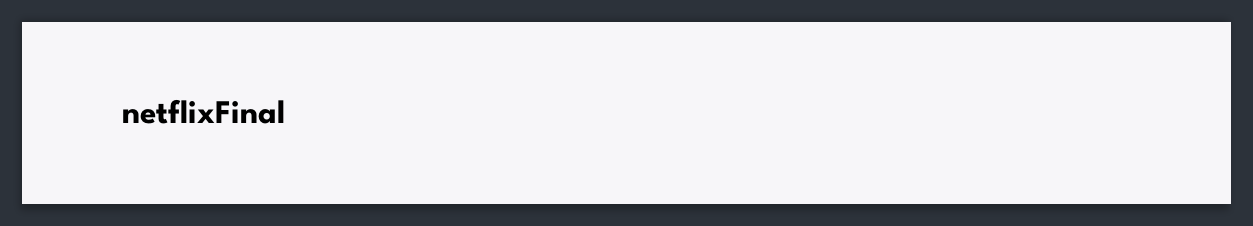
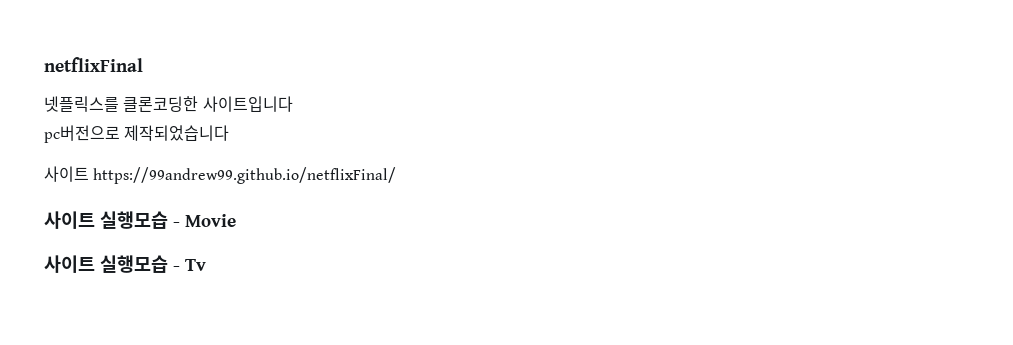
(285, 111) none -> [44,96,293,112] [44,125,230,143] [44,166,397,184] [44,211,236,229] [44,255,206,273] // 넷플릭스를 클론코딩한 사이트입니다 // pc버전으로 제작되었습니다 // 사이트 https://99andrew99.github.io/netflixFinal/ // 사이트 실행모습 - Movie // 사이트 실행모습 - Tv

